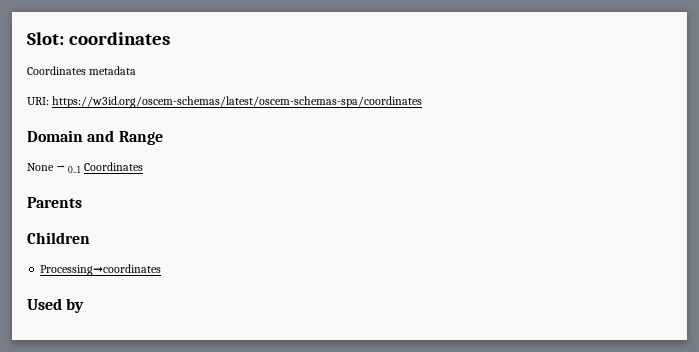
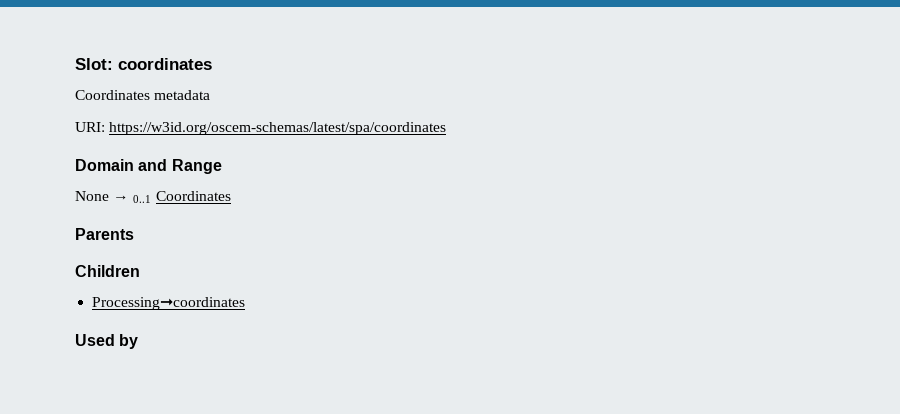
[52,96,423,108] https://w3id.org/oscem-schemas/latest/oscem-schemas-spa/coordinates -> [109,122,447,135] https://w3id.org/oscem-schemas/latest/spa/coordinates

